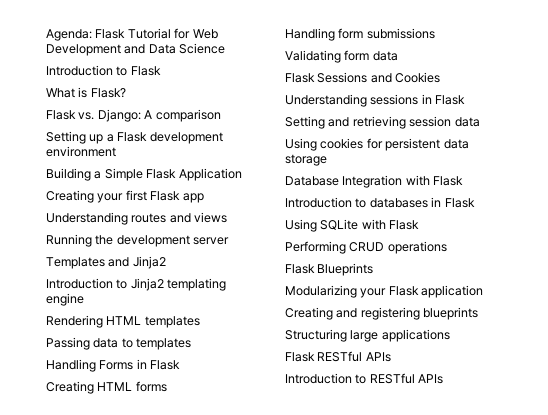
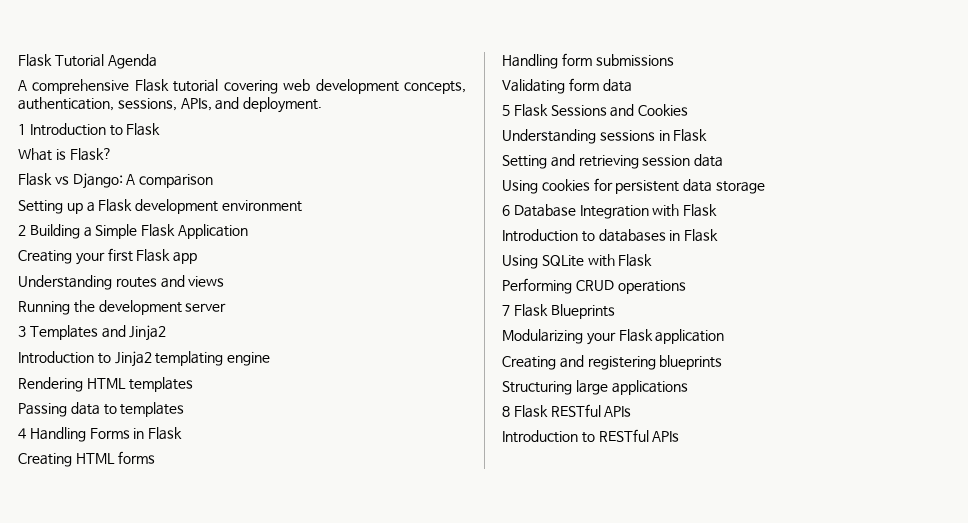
[46,29,92,41] Agenda: -> (18, 60) none
[174,28,218,39] [46,43,226,56] for Web Development and Data Science // -> [107,54,157,69] [18,79,466,94] [18,97,323,113] [18,124,26,135] Agenda // A comprehensive Flask tutorial covering web development concepts, authentication, sessions, APIs, and deployment. // 1
[78,112,95,120] vs. -> [54,176,69,185] vs
(116, 151) none -> [18,225,26,236] 2
(230, 241) none -> [18,326,26,337] 3
(192, 344) none -> [18,428,26,439] 4
(398, 56) none -> [502,105,510,116] 5
(327, 160) none -> [502,205,510,216] 6
(447, 247) none -> [502,305,510,316] 7
(450, 335) none -> [502,406,510,417] 8

